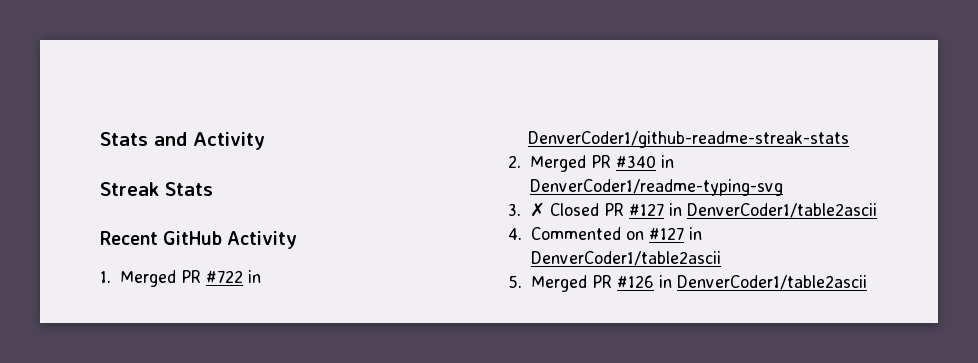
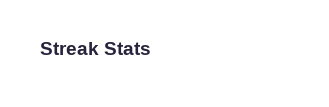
[100,132,265,150] Stats and Activity // -> (40, 48) none
[100,231,298,249] [100,270,262,287] [528,131,850,148] [508,155,674,172] [529,179,783,196] [508,202,877,218] [508,227,702,240] [530,251,721,266] [508,275,867,292] // Recent GitHub Activity // 1. Merged PR #722 in DenverCoder1/github-readme-streak-stats // 2. Merged PR #340 in DenverCoder1/readme-typing-svg // 3. ✗ Closed PR #127 in DenverCoder1/table2ascii // 4. Commented on #127 in DenverCoder1/table2ascii // 5. Merged PR #126 in DenverCoder1/table2ascii -> (152, 48) none

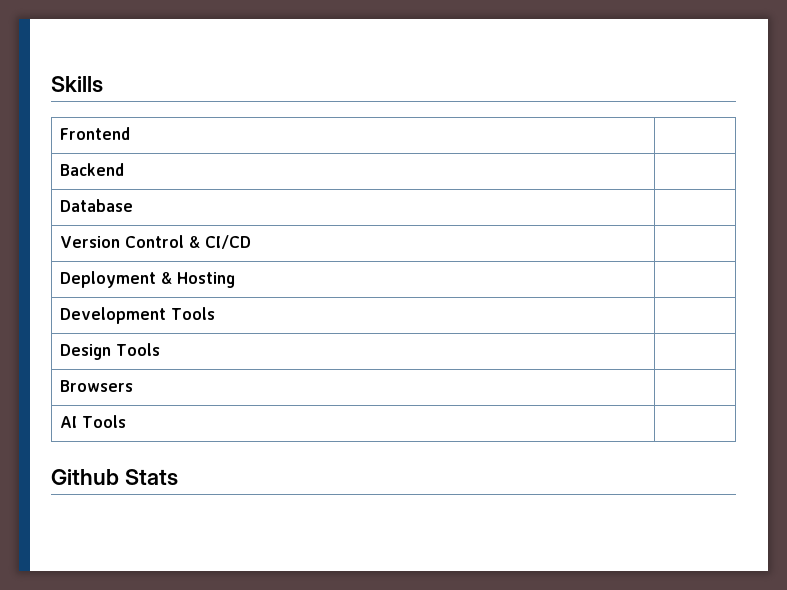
[40,42,99,55] Streak -> [51,76,103,93] [60,127,131,140] [60,163,125,176] [60,199,134,212] [60,235,252,249] [60,271,236,288] [60,307,216,324] [60,343,161,360] [60,380,134,392] [60,415,127,428] [51,469,119,485] Skills // Frontend | // Backend | // Database | // Version Control & CI/CD | // Deployment & Hosting | // Development Tools | // Design Tools | // Browsers | // AI Tools | // Github

